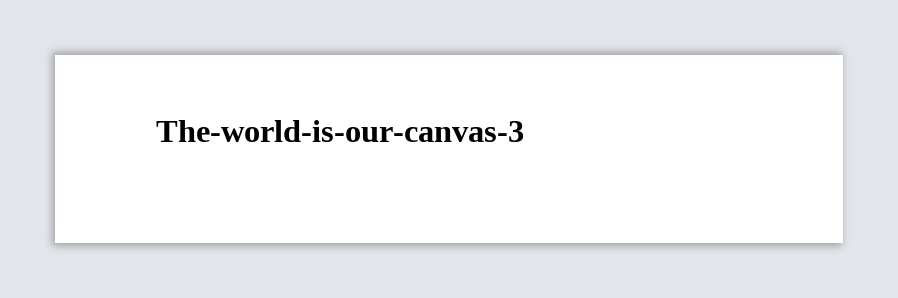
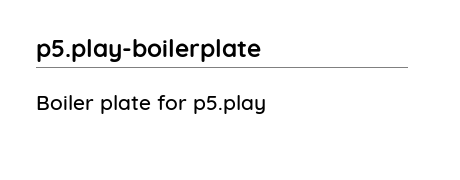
[156,120,524,142] The-world-is-our-canvas-3 -> [36,39,261,62] [36,95,266,114] p5.play-boilerplate // Boiler plate for p5.play

